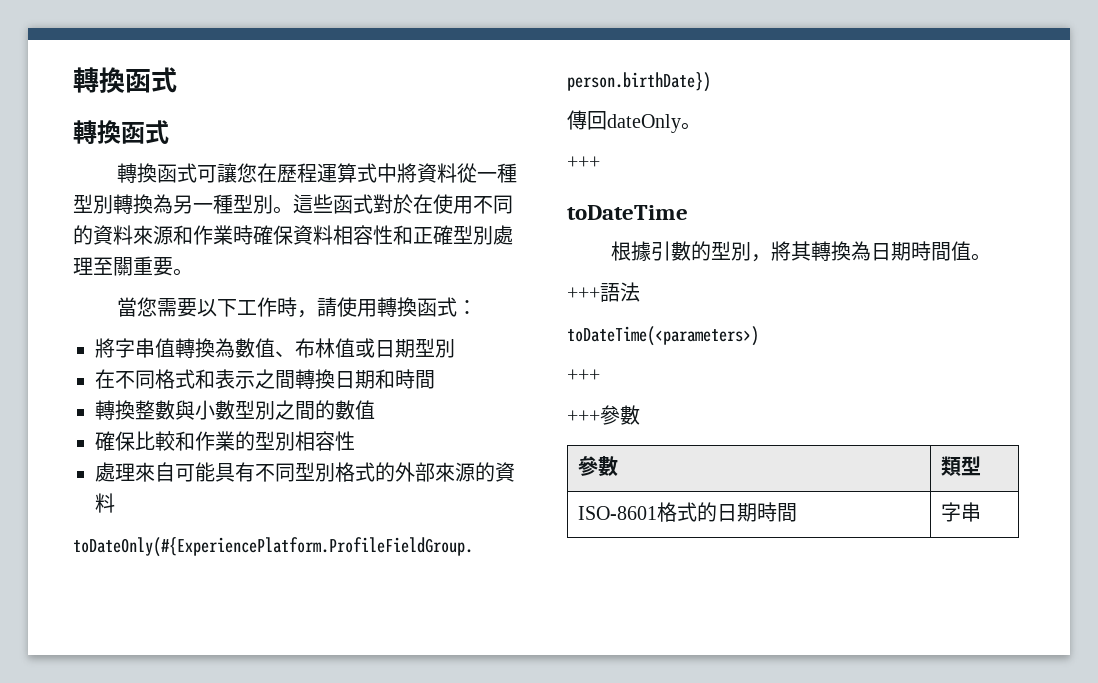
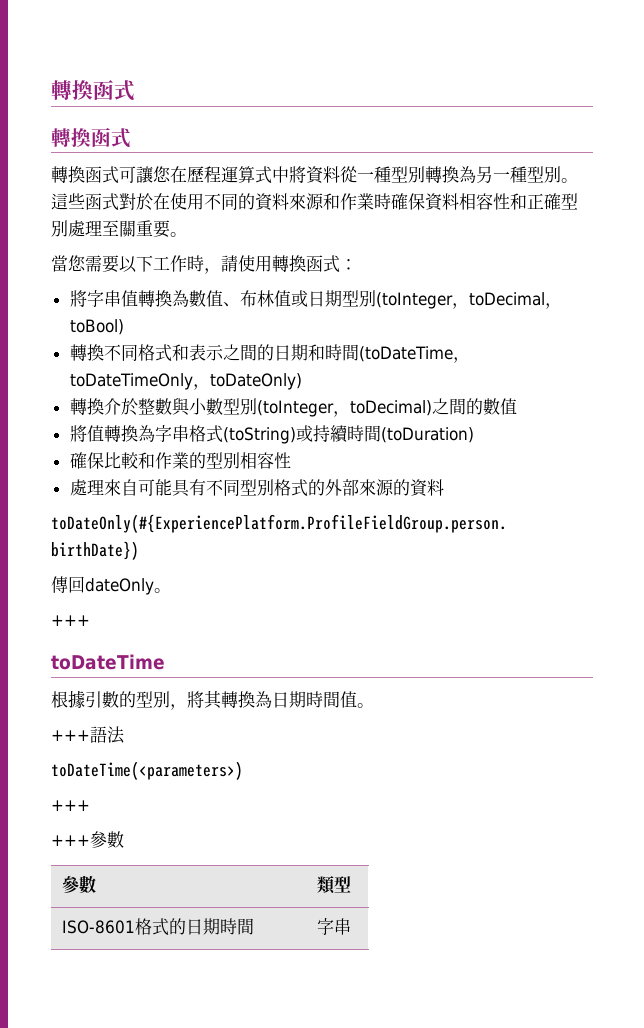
[95,369,115,389] // 在 -> [375,292,562,309] [69,319,124,335] [69,344,104,361] (toInteger，toDecimal，toBool) // 轉換
[295,369,335,389] 轉換 -> [256,344,274,361] 的
[95,400,135,420] // 轉換 -> [358,346,470,363] [69,373,302,390] [69,398,138,416] (toDateTime，toDateTimeOnly，toDateOnly) // 轉換介於
(275, 410) none -> [256,400,432,417] (toInteger，toDecimal)
(375, 410) none -> [69,425,474,444] // 將值轉換為字串格式(toString)或持續時間(toDuration)

